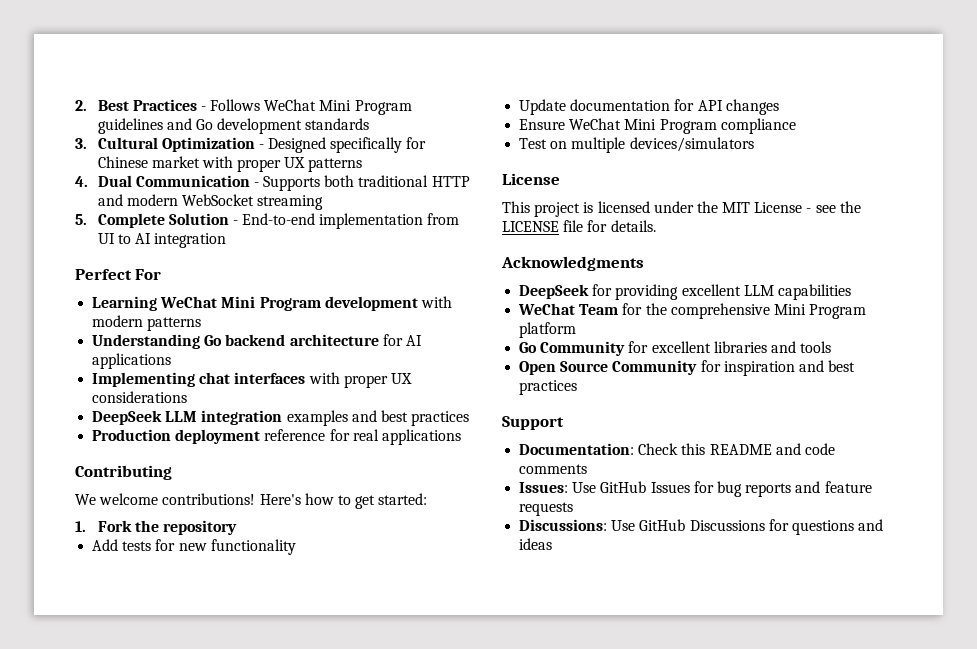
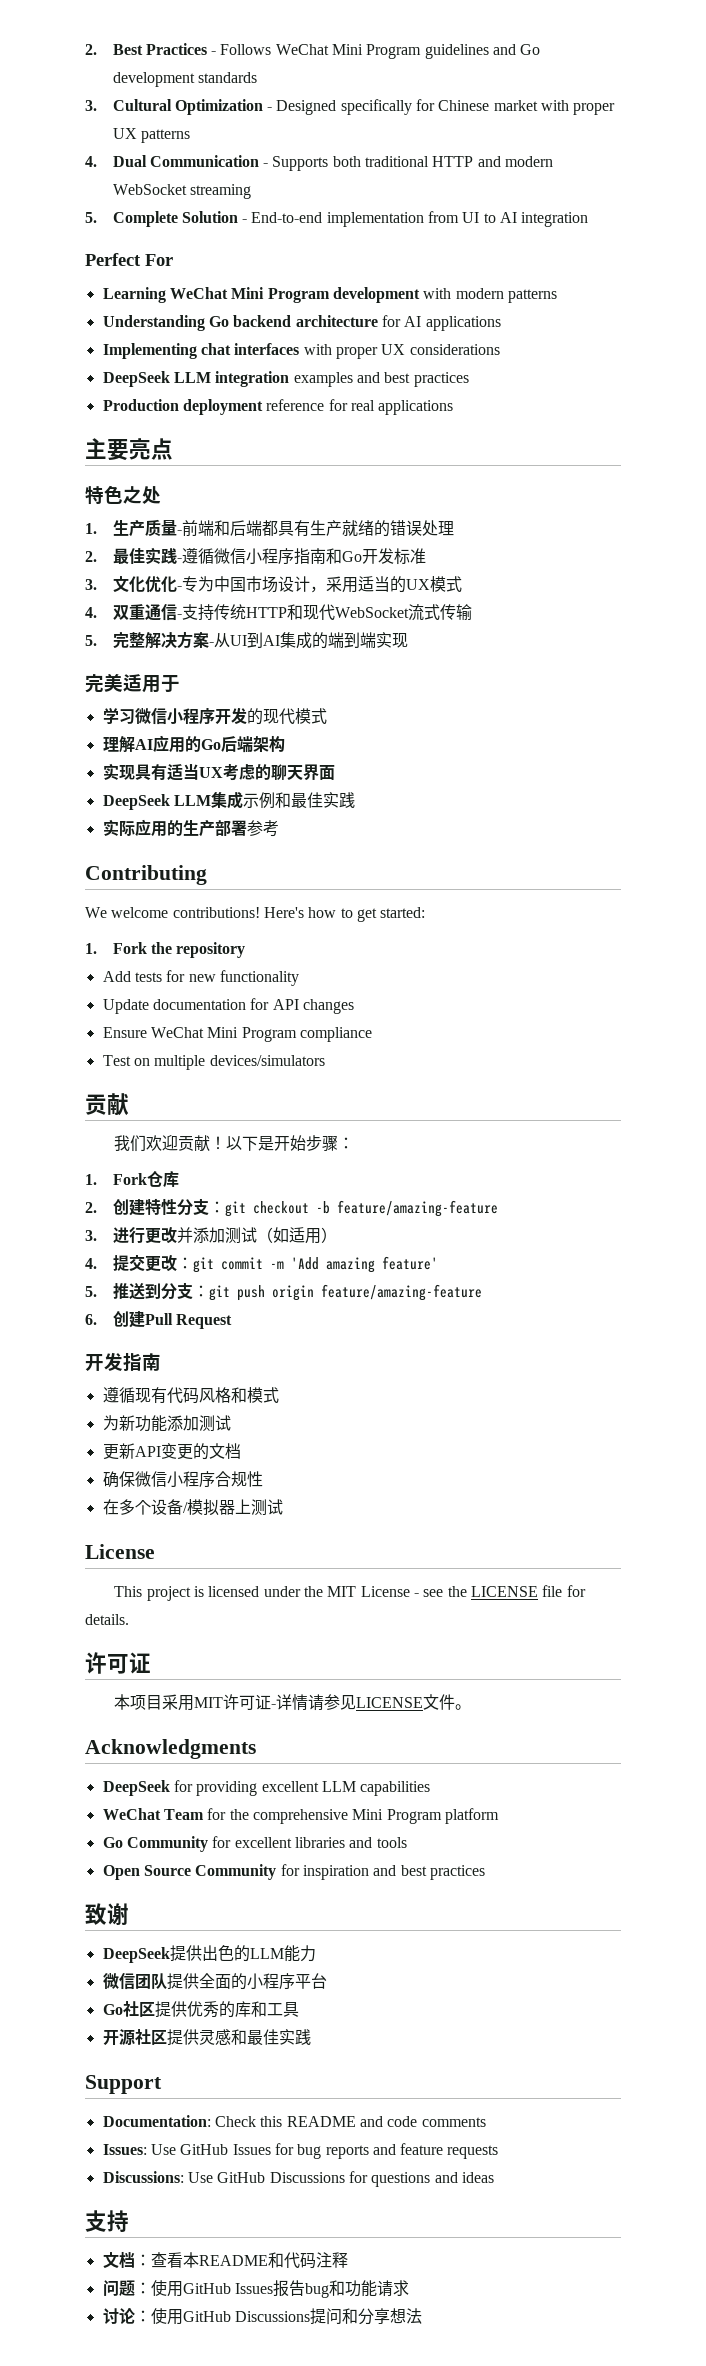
(461, 437) none -> [85,438,173,461] [85,485,161,505] [85,519,454,537] [85,547,426,565] [85,576,462,593] [85,603,472,621] [85,631,408,649] [85,673,180,693] [102,707,327,725] [102,735,285,753] [102,763,335,781] [102,791,355,810] [102,819,279,837] // 主要亮点 // 特色之处 // 1.生产质量-前端和后端都具有生产就绪的错误处理 // 2.最佳实践-遵循微信小程序指南和Go开发标准 // 3.文化优化-专为中国市场设计，采用适当的UX模式 // 4.双重通信-支持传统HTTP和现代WebSocket流式传输 // 5.完整解决方案-从UI到AI集成的端到端实现 // 完美适用于 // 学习微信小程序开发的现代模式 // 理解AI应用的Go后端架构 // 实现具有适当UX考虑的聊天界面 // DeepSeek LLM集成示例和最佳实践 // 实际应用的生产部署参考
(754, 144) none -> [85,1093,129,1116] [114,1135,355,1152] [85,1170,179,1188] [85,1198,498,1217] [85,1227,337,1244] [85,1255,438,1273] [85,1282,482,1301] [85,1311,232,1329] [85,1352,161,1372] [102,1387,279,1404] [102,1415,231,1432] [102,1443,241,1460] [102,1471,263,1488] [102,1499,283,1516] // 贡献 // 我们欢迎贡献！以下是开始步骤： // 1. Fork仓库 // 2.创建特性分支：git checkout -b feature/amazing-feature // 3.进行更改并添加测试（如适用） // 4.提交更改：git commit -m 'Add amazing feature' // 5.推送到分支：git push origin feature/amazing-feature // 6.创建Pull Request // 开发指南 // 遵循现有代码风格和模式 // 为新功能添加测试 // 更新API变更的文档 // 确保微信小程序合规性 // 在多个设备/模拟器上测试
(656, 226) none -> [85,1652,151,1674] [114,1694,472,1711] // 许可证 // 本项目采用MIT许可证-详情请参见LICENSE文件。
(578, 387) none -> [85,1903,129,1925] [102,1945,316,1963] [102,1972,327,1990] [102,2001,299,2018] [102,2029,311,2046] // 致谢 // DeepSeek提供出色的LLM能力 // 微信团队提供全面的小程序平台 // Go社区提供优秀的库和工具 // 开源社区提供灵感和最佳实践
(553, 544) none -> [85,2210,129,2232] [102,2251,348,2269] [102,2280,409,2298] [102,2307,422,2325] // 支持 // 文档：查看本README和代码注释 // 问题：使用GitHub Issues报告bug和功能请求 // 讨论：使用GitHub Discussions提问和分享想法

